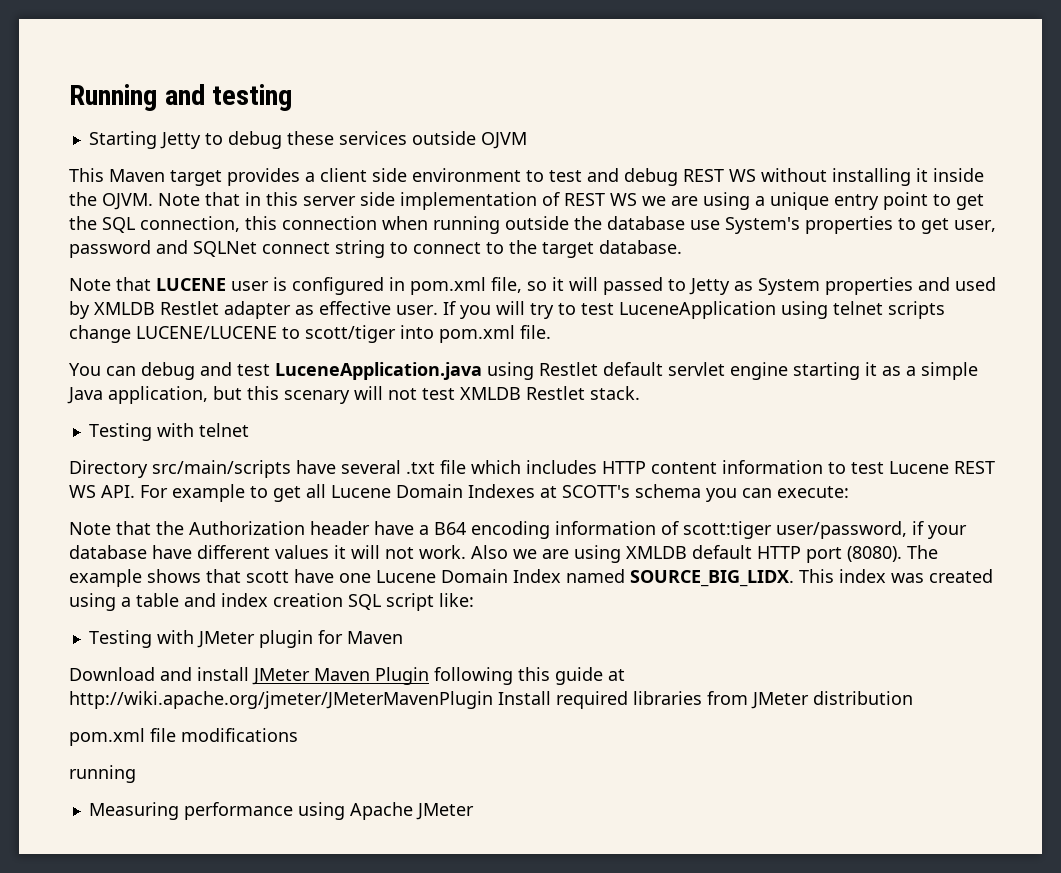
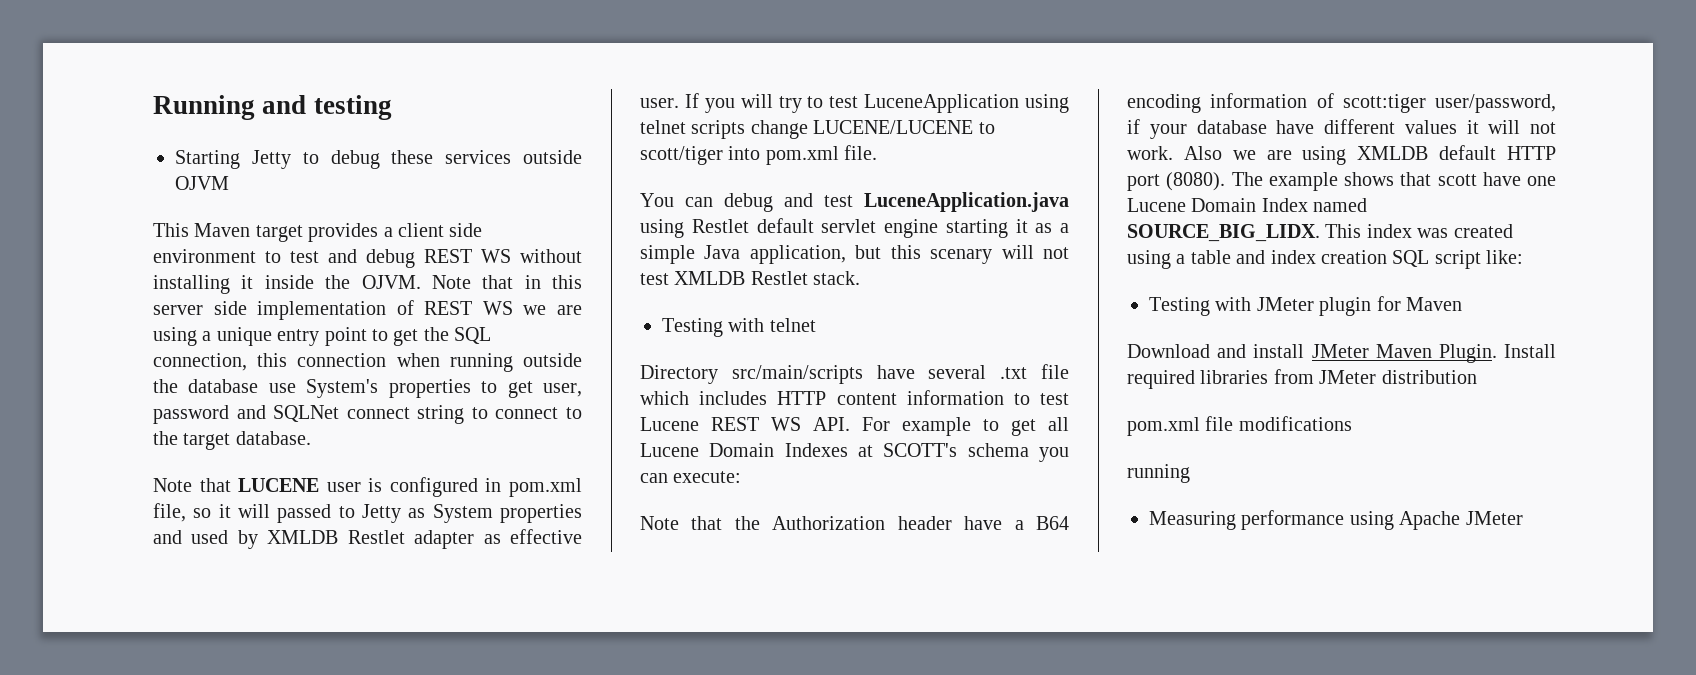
[375,667,625,685] [69,691,493,709] Plugin following this guide at http://wiki.apache.org/jmeter/JMeterMavenPlugin -> [1438,344,1497,363] Plugin.

